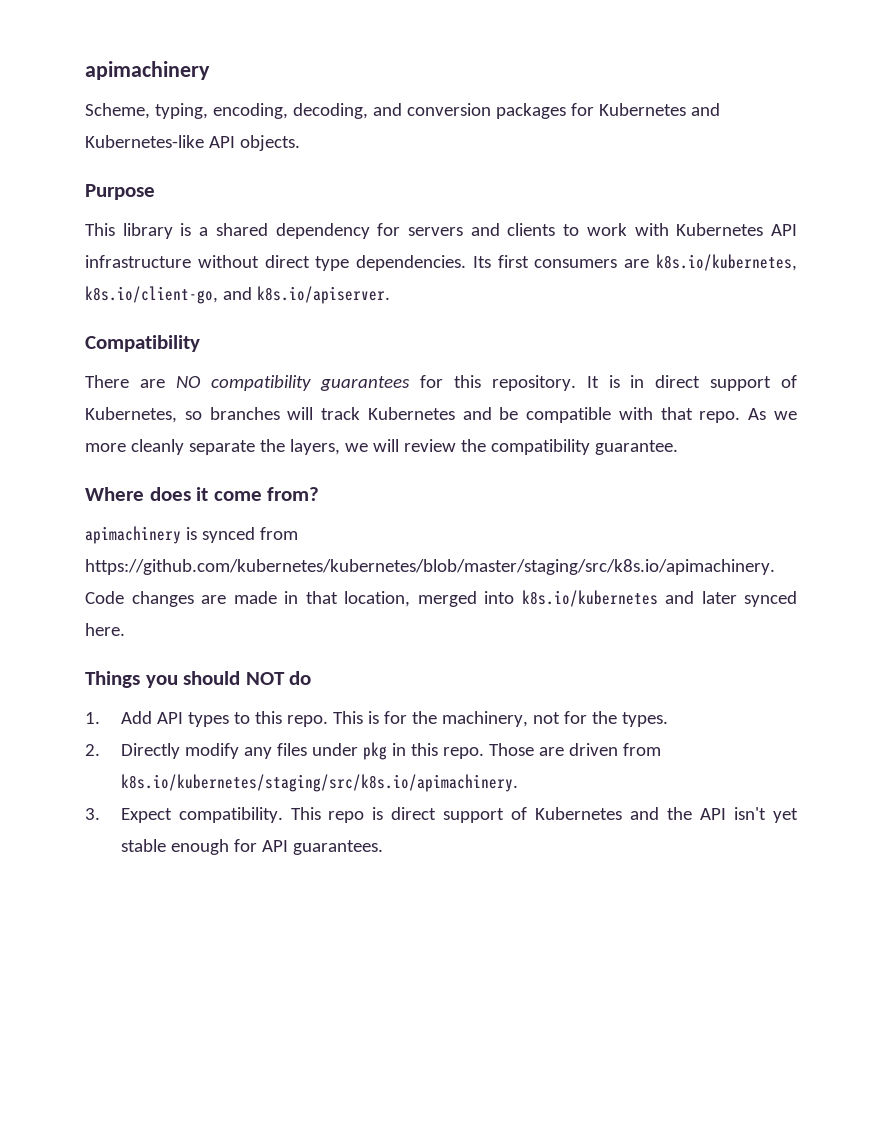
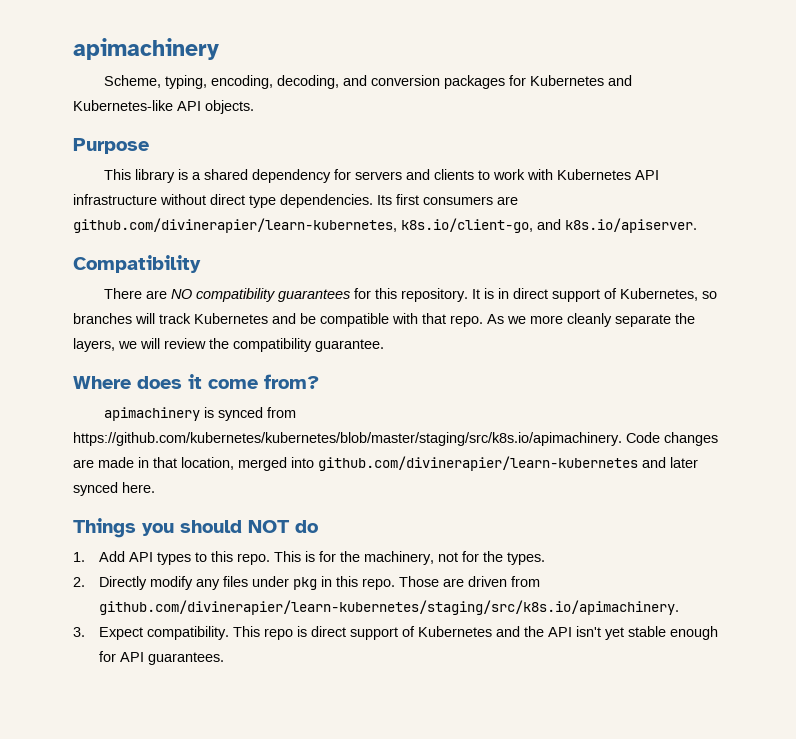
[656,254,797,271] k8s.io/kubernetes, -> [73,218,397,233] github.com/divinerapier/learn-kubernetes,
[521,590,658,607] k8s.io/kubernetes -> [318,456,638,471] github.com/divinerapier/learn-kubernetes
[120,774,518,792] k8s.io/kubernetes/staging/src/k8s.io/apimachinery. -> [98,600,679,615] github.com/divinerapier/learn-kubernetes/staging/src/k8s.io/apimachinery.

